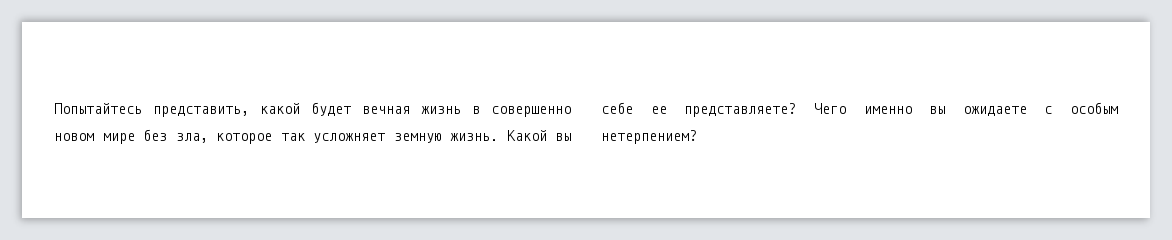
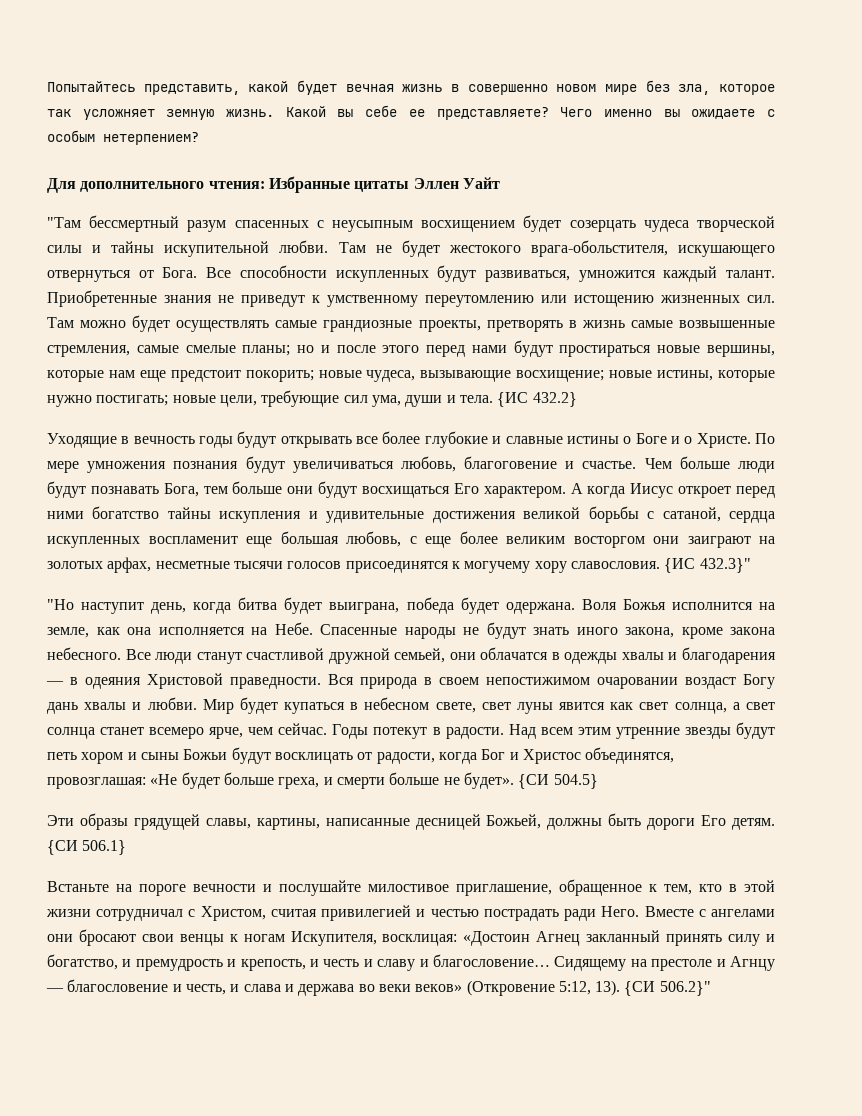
(697, 137) none -> [47,176,500,193] [47,215,776,232] [47,240,776,257] [47,265,776,282] [47,290,775,307] [47,315,775,332] [47,340,775,357] [47,370,775,382] [47,390,577,407] [47,431,776,448] [47,456,775,473] [47,481,776,498] [47,506,776,523] [47,531,775,548] [47,557,751,573] [47,597,776,614] [47,622,775,639] [47,647,777,664] [46,673,775,689] [47,697,775,714] [47,722,776,739] [47,747,675,764] [47,772,598,789] [47,813,775,830] [47,840,127,855] [47,879,775,896] [46,905,776,921] [47,929,775,946] [47,954,775,971] [46,979,711,996] // Для дополнительного чтения: Избранные цитаты Эллен Уайт // "Там бессмертный разум спасенных с неусыпным восхищением будет созерцать чудеса творческой силы и тайны искупительной любви. Там не будет жестокого врага-обольстителя, искушающего отвернуться от Бога. Все способности искупленных будут развиваться, умножится каждый талант. Приобретенные знания не приведут к умственному переутомлению или истощению жизненных сил. Там можно будет осуществлять самые грандиозные проекты, претворять в жизнь самые возвышенные стремления, самые смелые планы; но и после этого перед нами будут простираться новые вершины, которые нам еще предстоит покорить; новые чудеса, вызывающие восхищение; новые истины, которые нужно постигать; новые цели, требующие сил ума, души и тела. {ИС 432.2} // Уходящие в вечность годы будут открывать все более глубокие и славные истины о Боге и о Христе. По мере умножения познания будут увеличиваться любовь, благоговение и счастье. Чем больше люди будут познавать Бога, тем больше они будут восхищаться Его характером. А когда Иисус откроет перед ними богатство тайны искупления и удивительные достижения великой борьбы с сатаной, сердца искупленных воспламенит еще большая любовь, с еще более великим восторгом они заиграют на золотых арфах, несметные тысячи голосов присоединятся к могучему хору славословия. {ИС 432.3}" // "Но наступит день, когда битва будет выиграна, победа будет одержана. Воля Божья исполнится на земле, как она исполняется на Небе. Спасенные народы не будут знать иного закона, кроме закона небесного. Все люди станут счастливой дружной семьей, они облачатся в одежды хвалы и благодарения — в одеяния Христовой праведности. Вся природа в своем непостижимом очаровании воздаст Богу дань хвалы и любви. Мир будет купаться в небесном свете, свет луны явится как свет солнца, а свет солнца станет всемеро ярче, чем сейчас. Годы потекут в радости. Над всем этим утренние звезды будут петь хором и сыны Божьи будут восклицать от радости, когда Бог и Христос объединятся, провозглашая: «Не будет больше греха, и смерти больше не будет». {СИ 504.5} // Эти образы грядущей славы, картины, написанные десницей Божьей, должны быть дороги Его детям. {СИ 506.1} // Встаньте на пороге вечности и послушайте милостивое приглашение, обращенное к тем, кто в этой жизни сотрудничал с Христом, считая привилегией и честью пострадать ради Него. Вместе с ангелами они бросают свои венцы к ногам Искупителя, восклицая: «Достоин Агнец закланный принять силу и богатство, и премудрость и крепость, и честь и славу и благословение… Сидящему на престоле и Агнцу — благословение и честь, и слава и держава во веки веков» (Откровение 5:12, 13). {СИ 506.2}"

